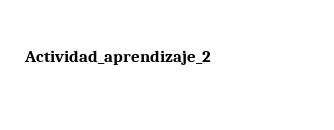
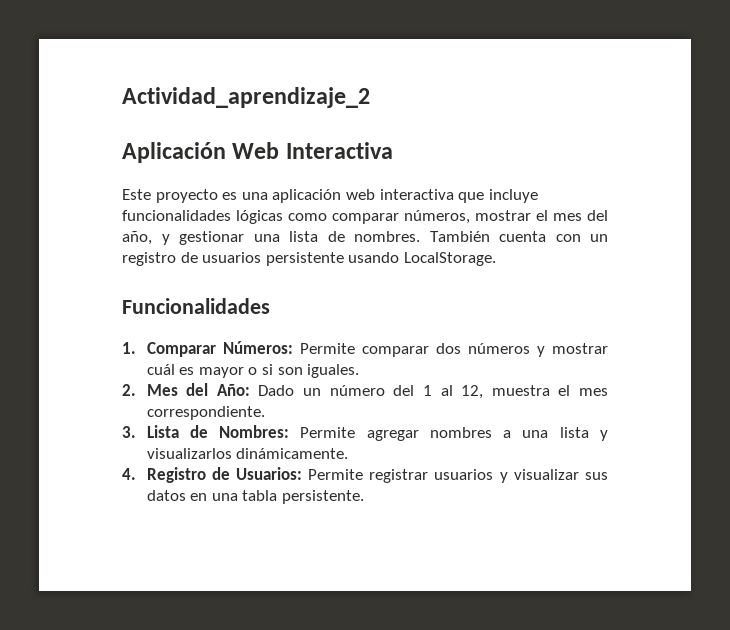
(211, 57) none -> [122,142,393,163] [122,189,538,203] [122,210,608,224] [122,231,608,245] [122,252,496,266] [122,298,270,314] [122,341,608,357] [146,364,360,378] [122,383,608,399] [146,406,265,420] [122,425,608,441] [146,448,349,459] [122,467,608,483] [146,490,364,504] // Aplicación Web Interactiva // Este proyecto es una aplicación web interactiva que incluye funcionalidades lógicas como comparar números, mostrar el mes del año, y gestionar una lista de nombres. También cuenta con un registro de usuarios persistente usando LocalStorage. // Funcionalidades // 1. Comparar Números: Permite comparar dos números y mostrar cuál es mayor o si son iguales. // 2. Mes del Año: Dado un número del 1 al 12, muestra el mes correspondiente. // 3. Lista de Nombres: Permite agregar nombres a una lista y visualizarlos dinámicamente. // 4. Registro de Usuarios: Permite registrar usuarios y visualizar sus datos en una tabla persistente.

